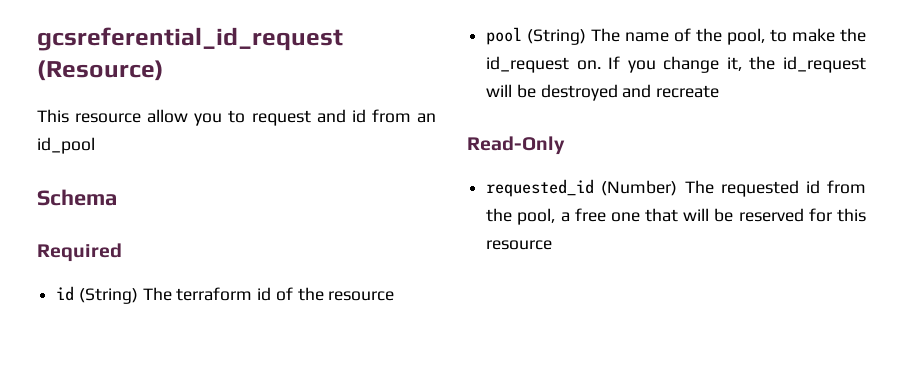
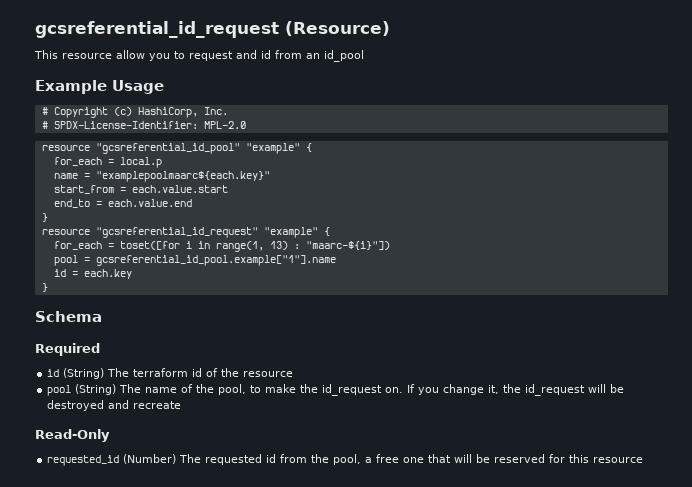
(95, 145) none -> [35,80,164,94] [41,107,228,118] [41,121,246,129] [41,143,312,154] [53,157,162,168] [53,171,270,182] [53,185,228,194] [53,199,192,208] [41,213,48,222] [41,227,330,238] [53,241,390,252] [53,255,336,266] [53,269,132,279] [41,283,48,292] // Example Usage // # Copyright (c) HashiCorp, Inc. // # SPDX-License-Identifier: MPL-2.0 // resource "gcsreferential_id_pool" "example" { // for_each = local.p // name = "examplepoolmaarc${each.key}" // start_from = each.value.start // end_to = each.value.end // } // resource "gcsreferential_id_request" "example" { // for_each = toset([for i in range(1, 13) : "maarc-${i}"]) // pool = gcsreferential_id_pool.example["1"].name // id = each.key // }

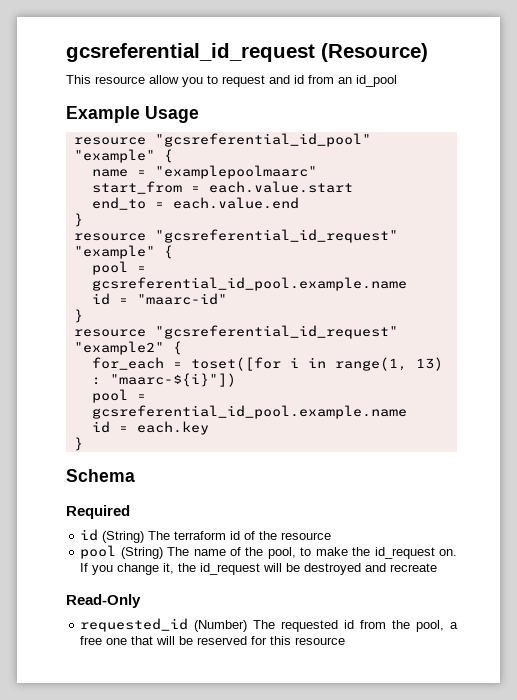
[41,107,228,118] [41,121,246,129] // # Copyright (c) HashiCorp, Inc. // # SPDX-License-Identifier: MPL-2.0 -> (199, 114) none
[53,157,162,168] // for_each = local.p -> (173, 156) none
[95,171,270,182] "examplepoolmaarc${each.key}" -> [154,165,317,179] "examplepoolmaarc"
(330, 231) none -> [91,261,146,275] [91,277,407,291] [91,293,227,305] [73,309,83,323] [73,325,398,339] [73,341,182,355] // pool = gcsreferential_id_pool.example.name // id = "maarc-id" // } // resource "gcsreferential_id_request" "example2" {
[95,255,336,266] gcsreferential_id_pool.example["1"].name -> [91,405,407,419] gcsreferential_id_pool.example.name

